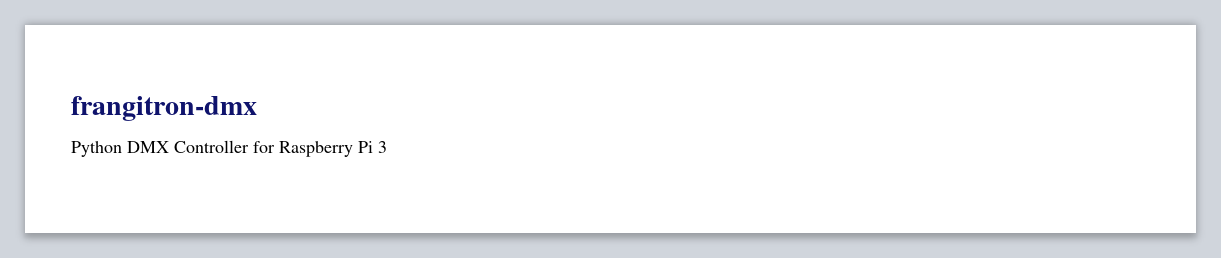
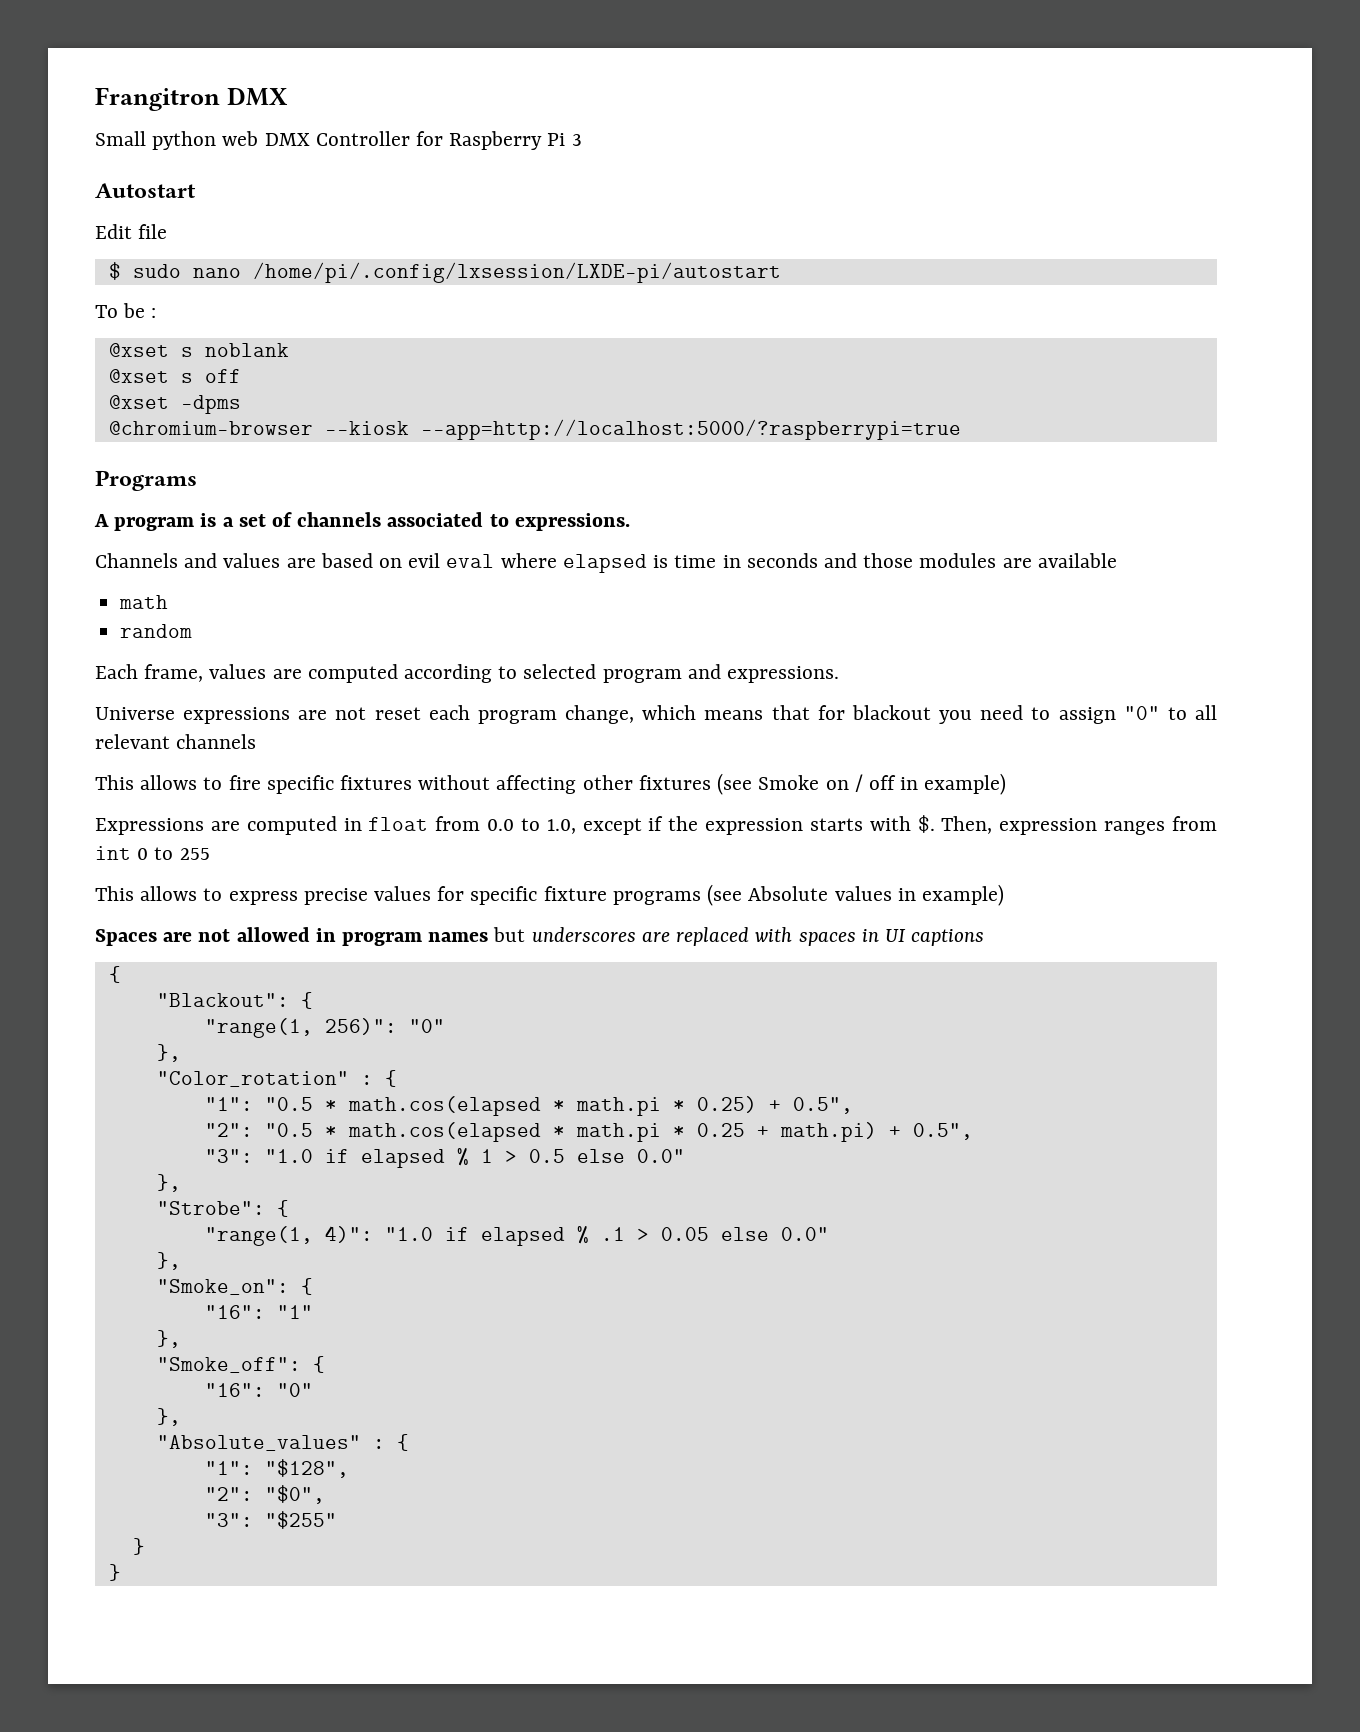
[71,96,257,121] [71,141,122,157] frangitron-dmx // Python -> [95,87,288,111] [95,131,259,150] Frangitron DMX // Small python web
(387, 147) none -> [95,183,196,198] [95,224,168,239] [108,262,781,283] [95,303,157,318] [108,343,289,357] [108,369,241,383] [108,395,241,414] [108,419,961,440] [95,470,197,491] [94,512,630,531] [95,553,1117,573] [119,595,169,609] [120,624,193,638] [95,664,840,683] [95,705,1217,724] [95,734,257,749] [95,773,1007,795] [95,815,1218,835] [95,846,210,860] [95,884,1004,906] [95,927,985,946] [108,966,121,983] [156,992,313,1009] [204,1018,445,1038] [156,1044,181,1062] [156,1070,397,1087] [204,1096,853,1116] [204,1122,973,1142] [204,1148,685,1168] [156,1174,181,1192] [156,1200,289,1217] [204,1226,829,1246] [156,1252,181,1270] [156,1278,313,1295] [204,1305,313,1319] [156,1330,181,1348] [156,1356,325,1373] [204,1383,313,1397] [156,1408,181,1426] [156,1434,409,1451] [204,1459,349,1478] [204,1485,325,1504] [204,1511,337,1529] [132,1538,145,1555] [108,1564,121,1581] // Autostart // Edit file // $ sudo nano /home/pi/.config/lxsession/LXDE-pi/autostart // To be : // @xset s noblank // @xset s off // @xset –dpms // @chromium-browser --kiosk --app=http://localhost:5000/?raspberrypi=true // Programs // A program is a set of channels associated to expressions. // Channels and values are based on evil eval where elapsed is time in seconds and those modules are available // math // random // Each frame, values are computed according to selected program and expressions. // Universe expressions are not reset each program change, which means that for blackout you need to assign "0" to all relevant channels // This allows to fire specific fixtures without affecting other fixtures (see Smoke on / off in example) // Expressions are computed in float from 0.0 to 1.0, except if the expression starts with $. Then, expression ranges from int 0 to 255 // This allows to express precise values for specific fixture programs (see Absolute values in example) // Spaces are not allowed in program names but underscores are replaced with spaces in UI captions // { // "Blackout": { // "range(1, 256)": "0" // }, // "Color_rotation" : { // "1": "0.5 * math.cos(elapsed * math.pi * 0.25) + 0.5", // "2": "0.5 * math.cos(elapsed * math.pi * 0.25 + math.pi) + 0.5", // "3": "1.0 if elapsed % 1 > 0.5 else 0.0" // }, // "Strobe": { // "range(1, 4)": "1.0 if elapsed % .1 > 0.05 else 0.0" // }, // "Smoke_on": { // "16": "1" // }, // "Smoke_off": { // "16": "0" // }, // "Absolute_values" : { // "1": "$128", // "2": "$0", // "3": "$255" // } // }

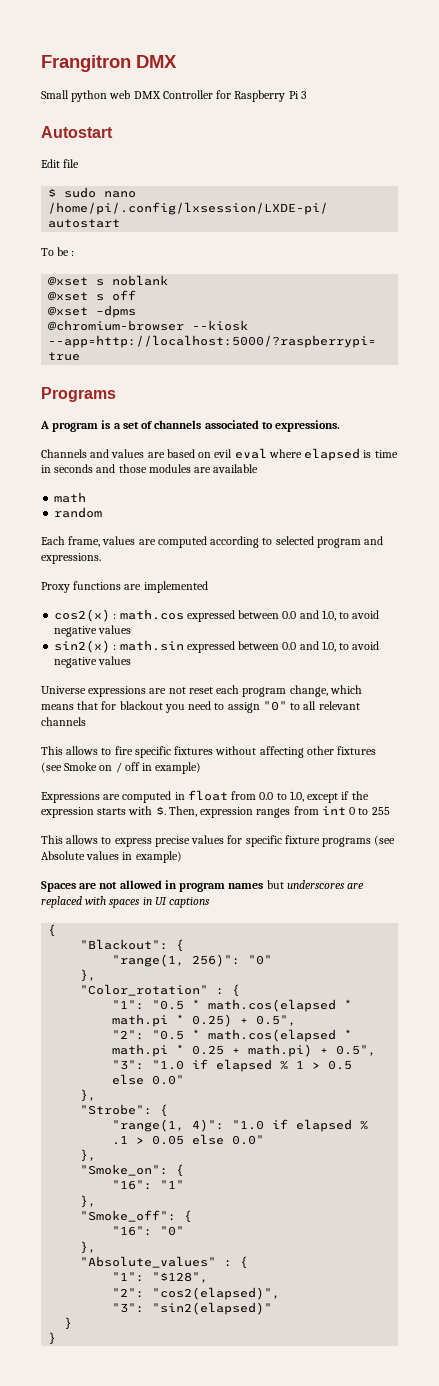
(840, 674) none -> [41,581,208,593] [54,609,380,622] [54,625,132,637] [54,640,380,653] [54,656,132,668] // Proxy functions are implemented // cos2(x) : math.cos expressed between 0.0 and 1.0, to avoid negative values // sin2(x) : math.sin expressed between 0.0 and 1.0, to avoid negative values
[264,1485,325,1504] [204,1511,337,1529] "$0", // "3": "$255" -> [152,1287,281,1300] [112,1302,273,1315] "cos2(elapsed)", // "3": "sin2(elapsed)"

